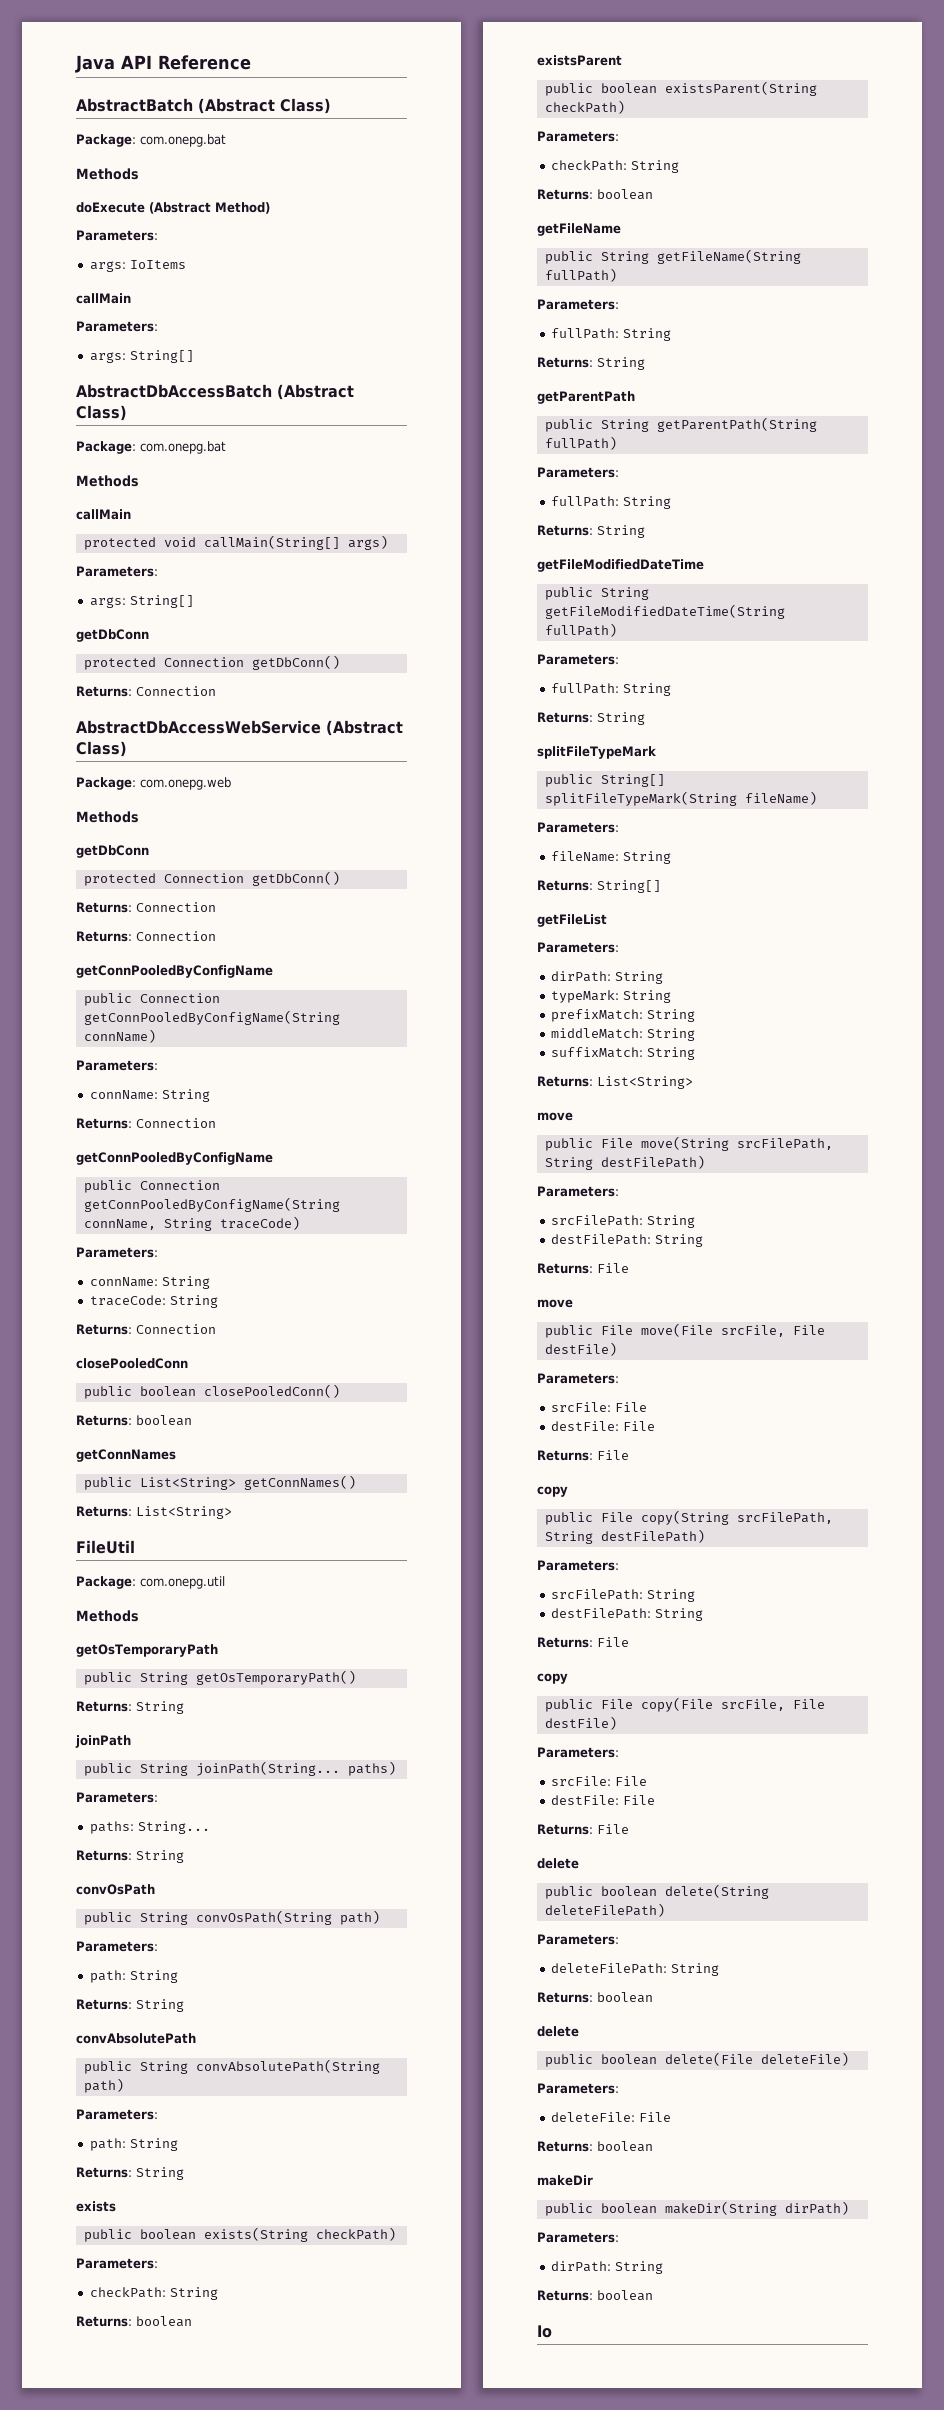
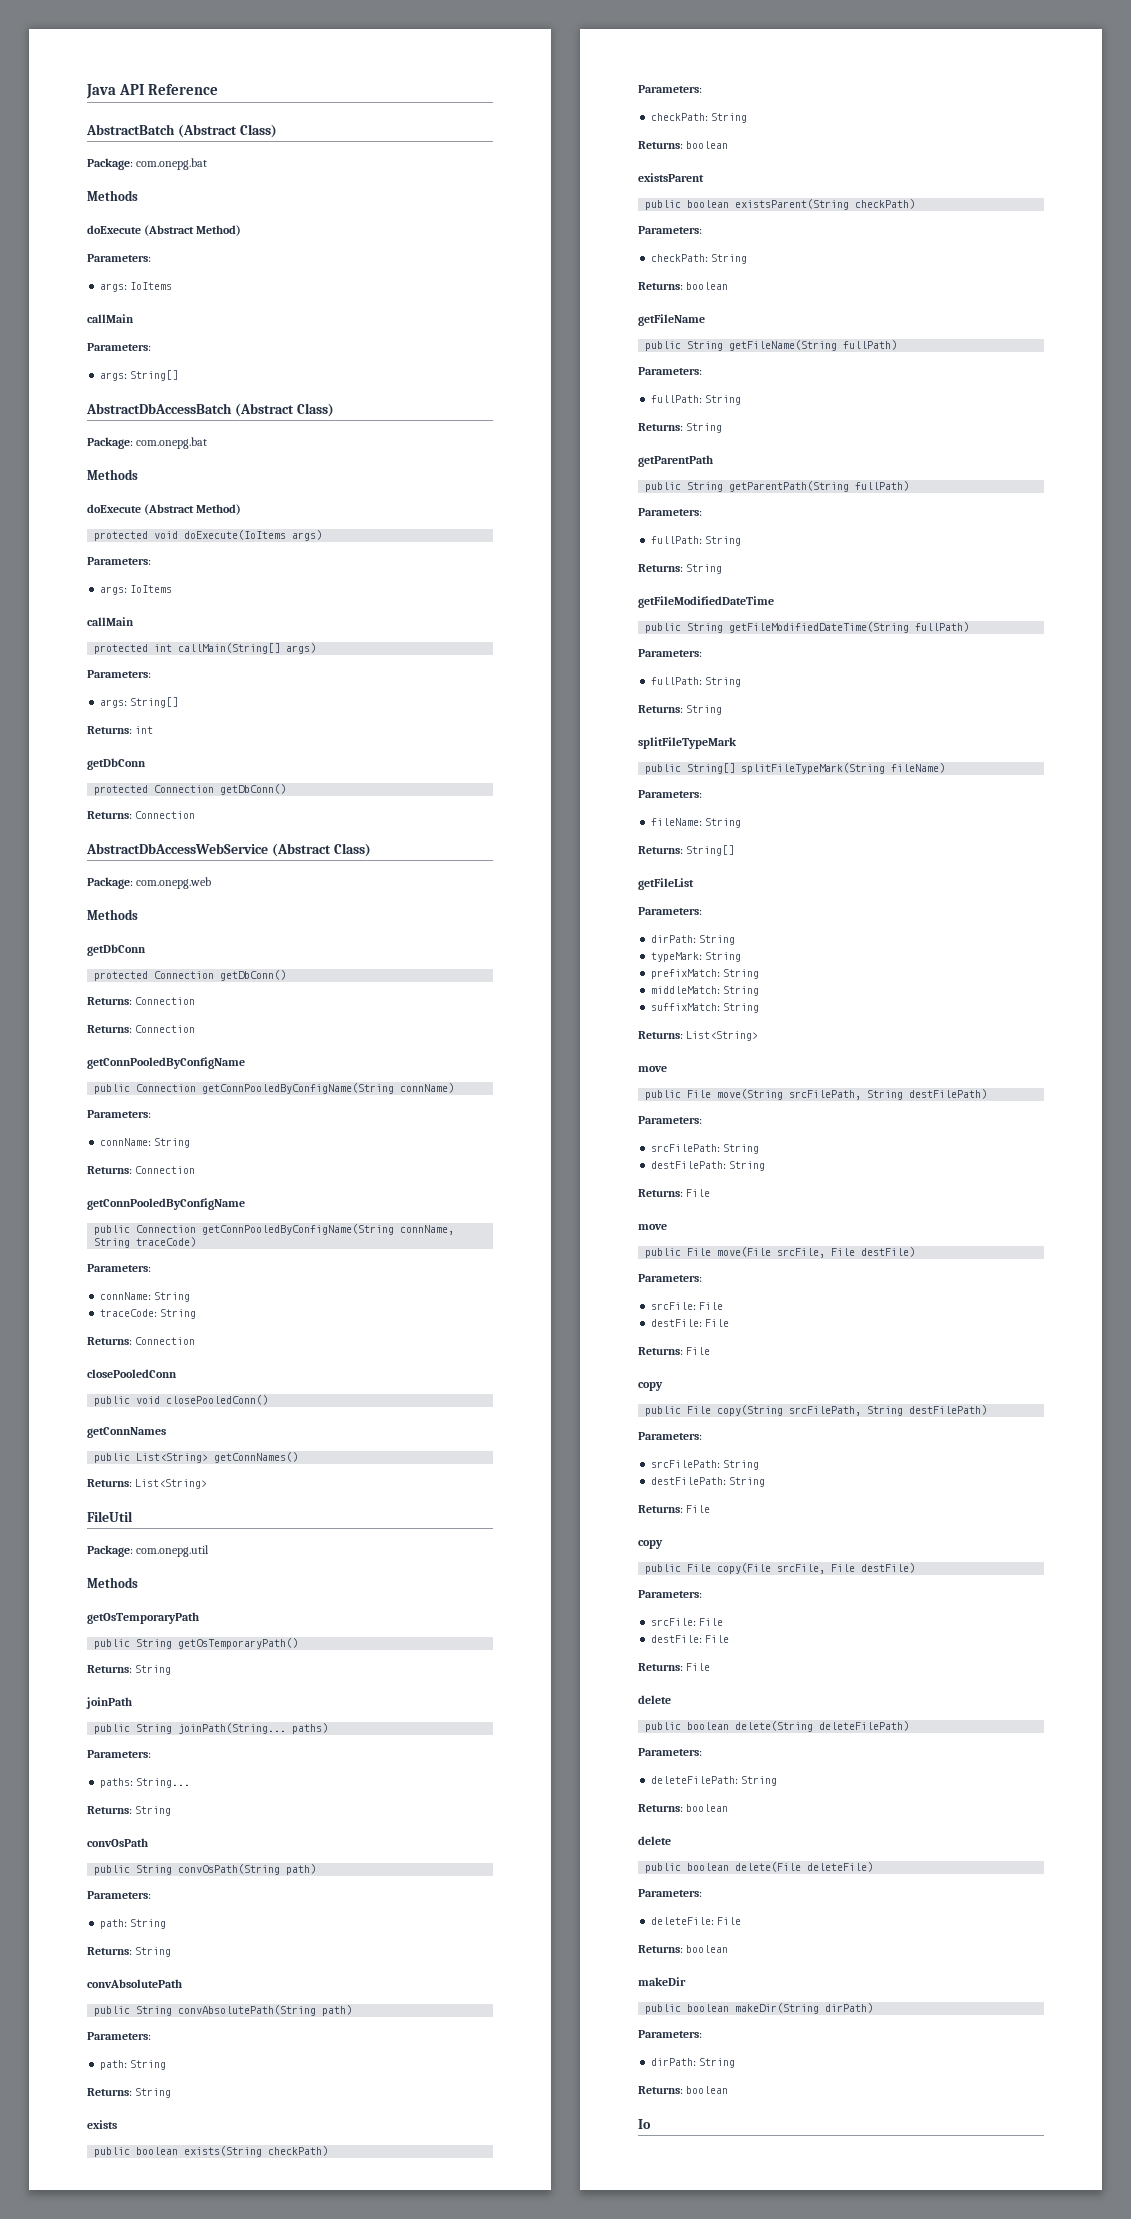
(139, 481) none -> [87,504,242,515] [94,530,323,541] [87,557,151,565] [100,585,173,595] // doExecute (Abstract Method) // protected void doExecute(IoItems args) // Parameters: // args: IoItems
[163,537,196,547] void -> [154,644,173,652] int
(194, 601) none -> [87,726,154,734] // Returns: int
[139,1386,196,1397] boolean -> [136,1396,161,1404] void
[76,1415,192,1426] // Returns: boolean -> (269, 1400) none

